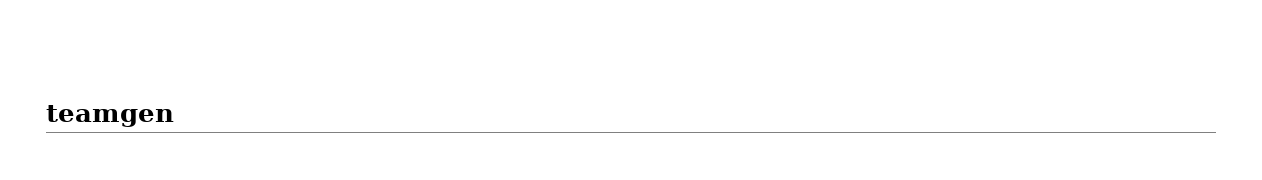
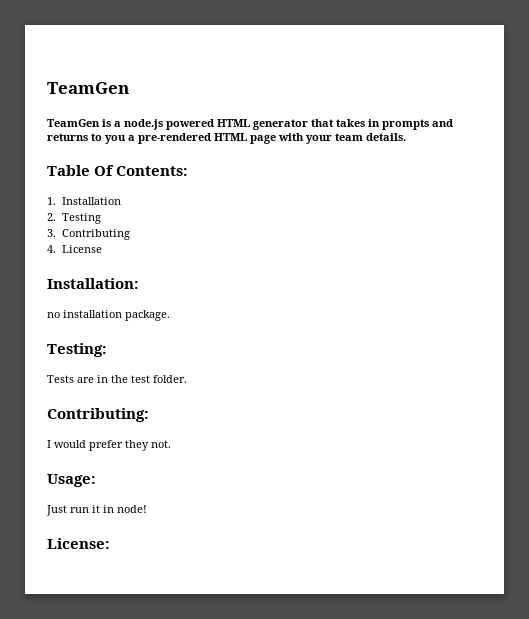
[46,105,174,127] teamgen -> [47,82,129,94] [47,119,453,130] [47,133,406,144] [47,165,189,176] [47,197,121,205] [47,213,101,224] [47,229,130,240] [47,245,102,253] [47,278,139,289] [47,310,170,321] [47,343,107,357] [47,375,187,383] [47,408,149,422] [47,440,171,451] [47,474,96,487] [46,505,147,516] [47,538,110,549] TeamGen // TeamGen is a node.js powered HTML generator that takes in prompts and returns to you a pre-rendered HTML page with your team details. // Table Of Contents: // 1. Installation // 2. Testing // 3. Contributing // 4. License // Installation: // no installation package. // Testing: // Tests are in the test folder. // Contributing: // I would prefer they not. // Usage: // Just run it in node! // License:

